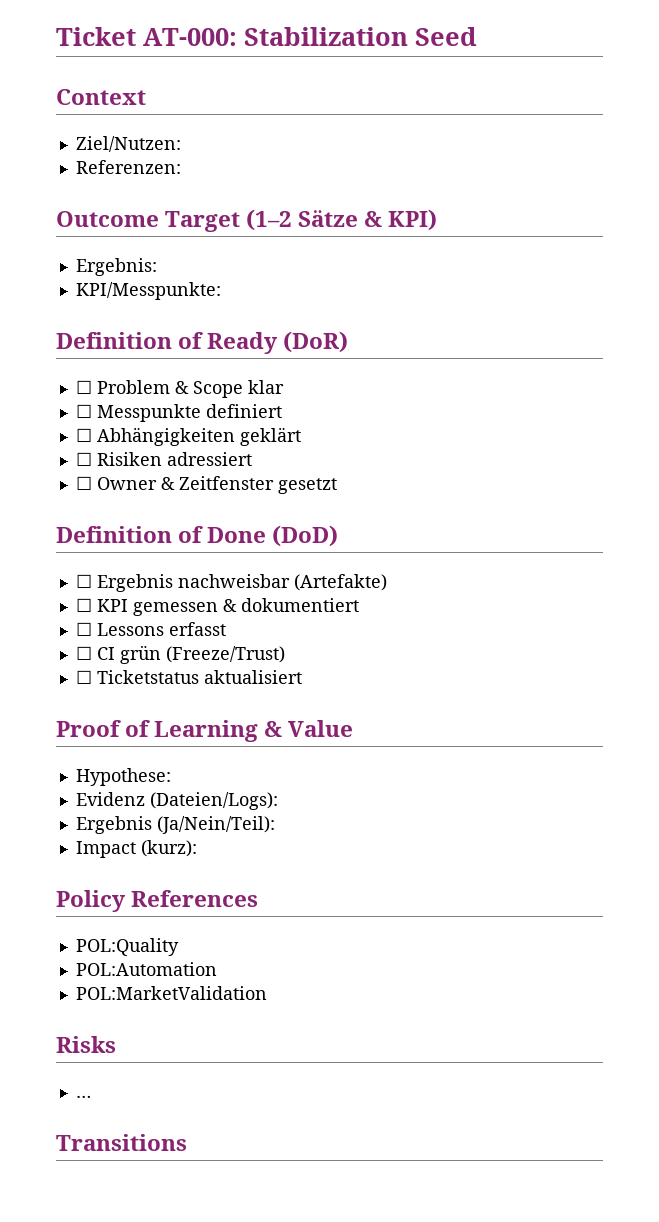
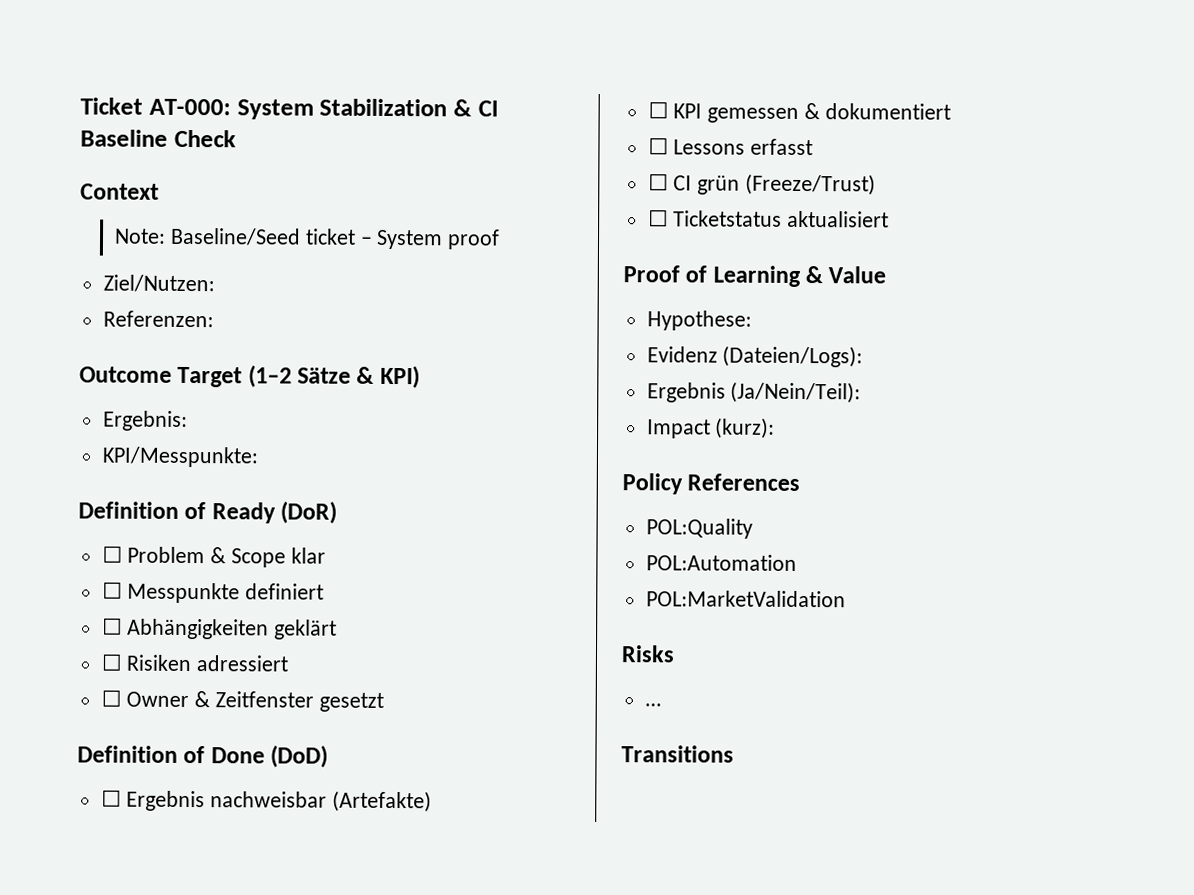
[244,27,477,46] [56,89,146,105] Stabilization Seed // Context -> [236,98,499,120] [80,129,236,148] [80,183,159,200] [114,227,501,250] System Stabilization & CI Baseline Check // Context // Note: Baseline/Seed ticket – System proof

